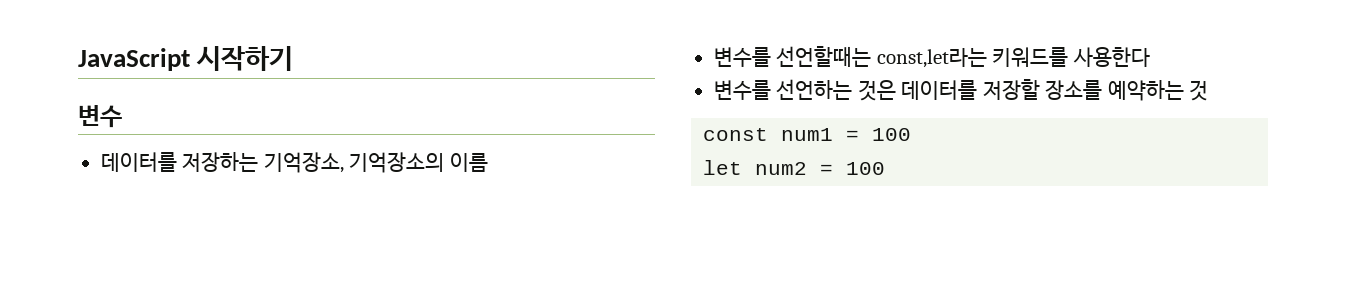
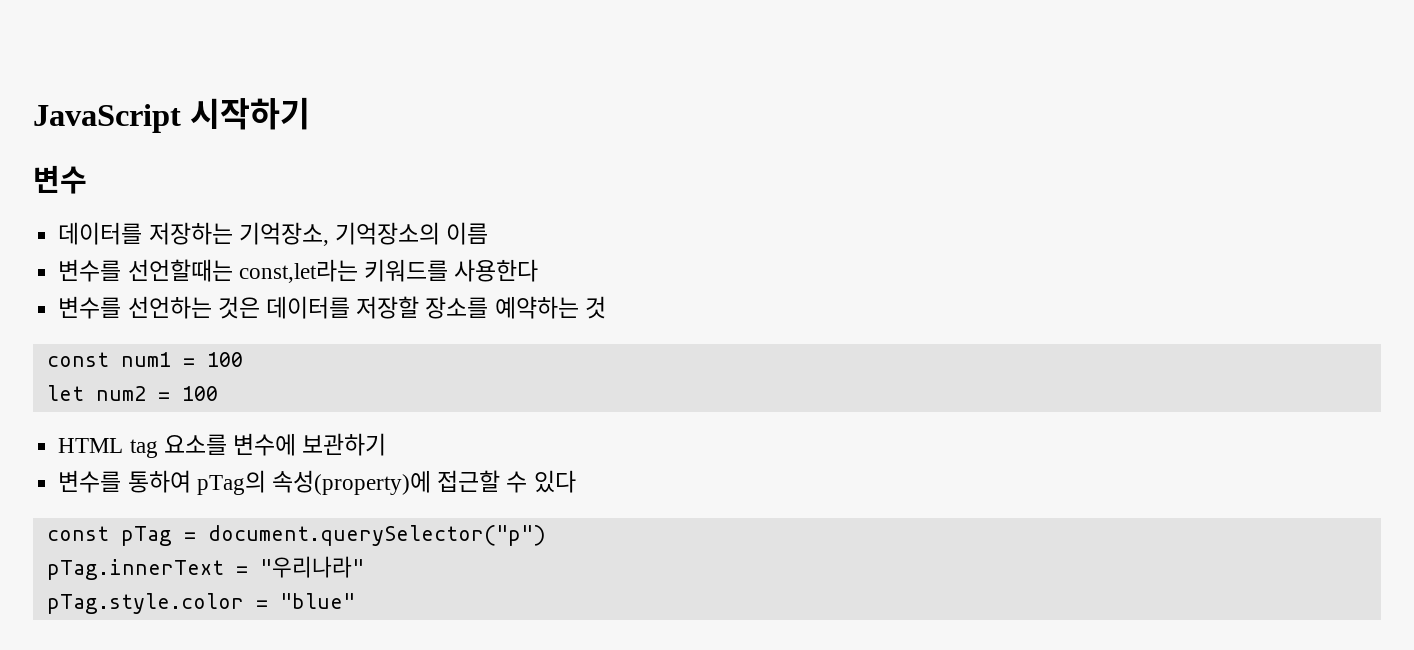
(886, 168) none -> [58,433,387,458] [58,470,576,495] [46,525,546,546] [46,556,364,580] [46,593,355,614] // HTML tag 요소를 변수에 보관하기 // 변수를 통하여 pTag의 속성(property)에 접근할 수 있다 // const pTag = document.querySelector("p") // pTag.innerText = "우리나라" // pTag.style.color = "blue"

